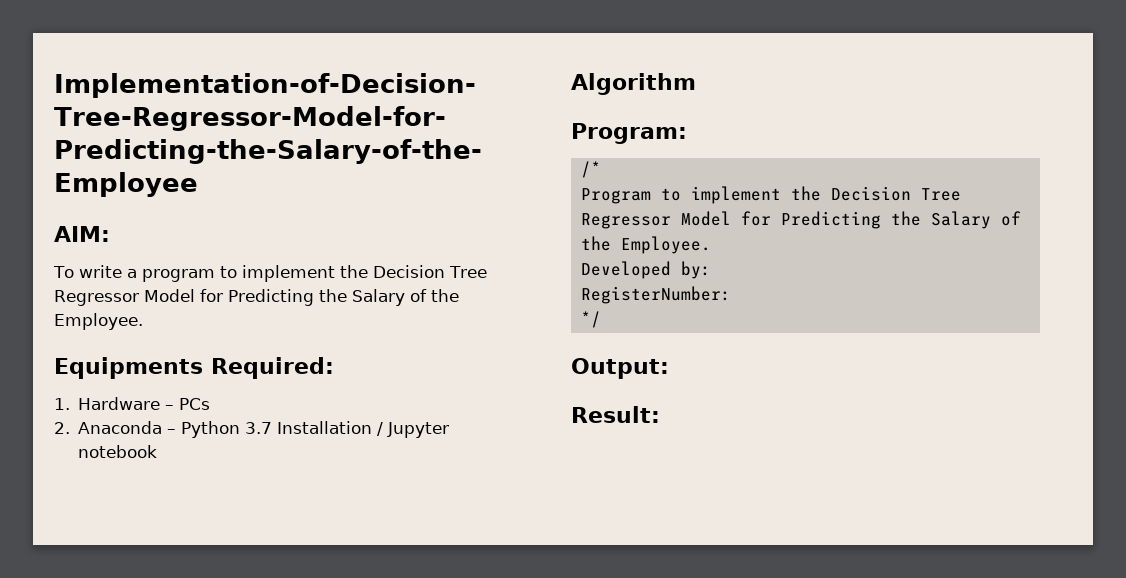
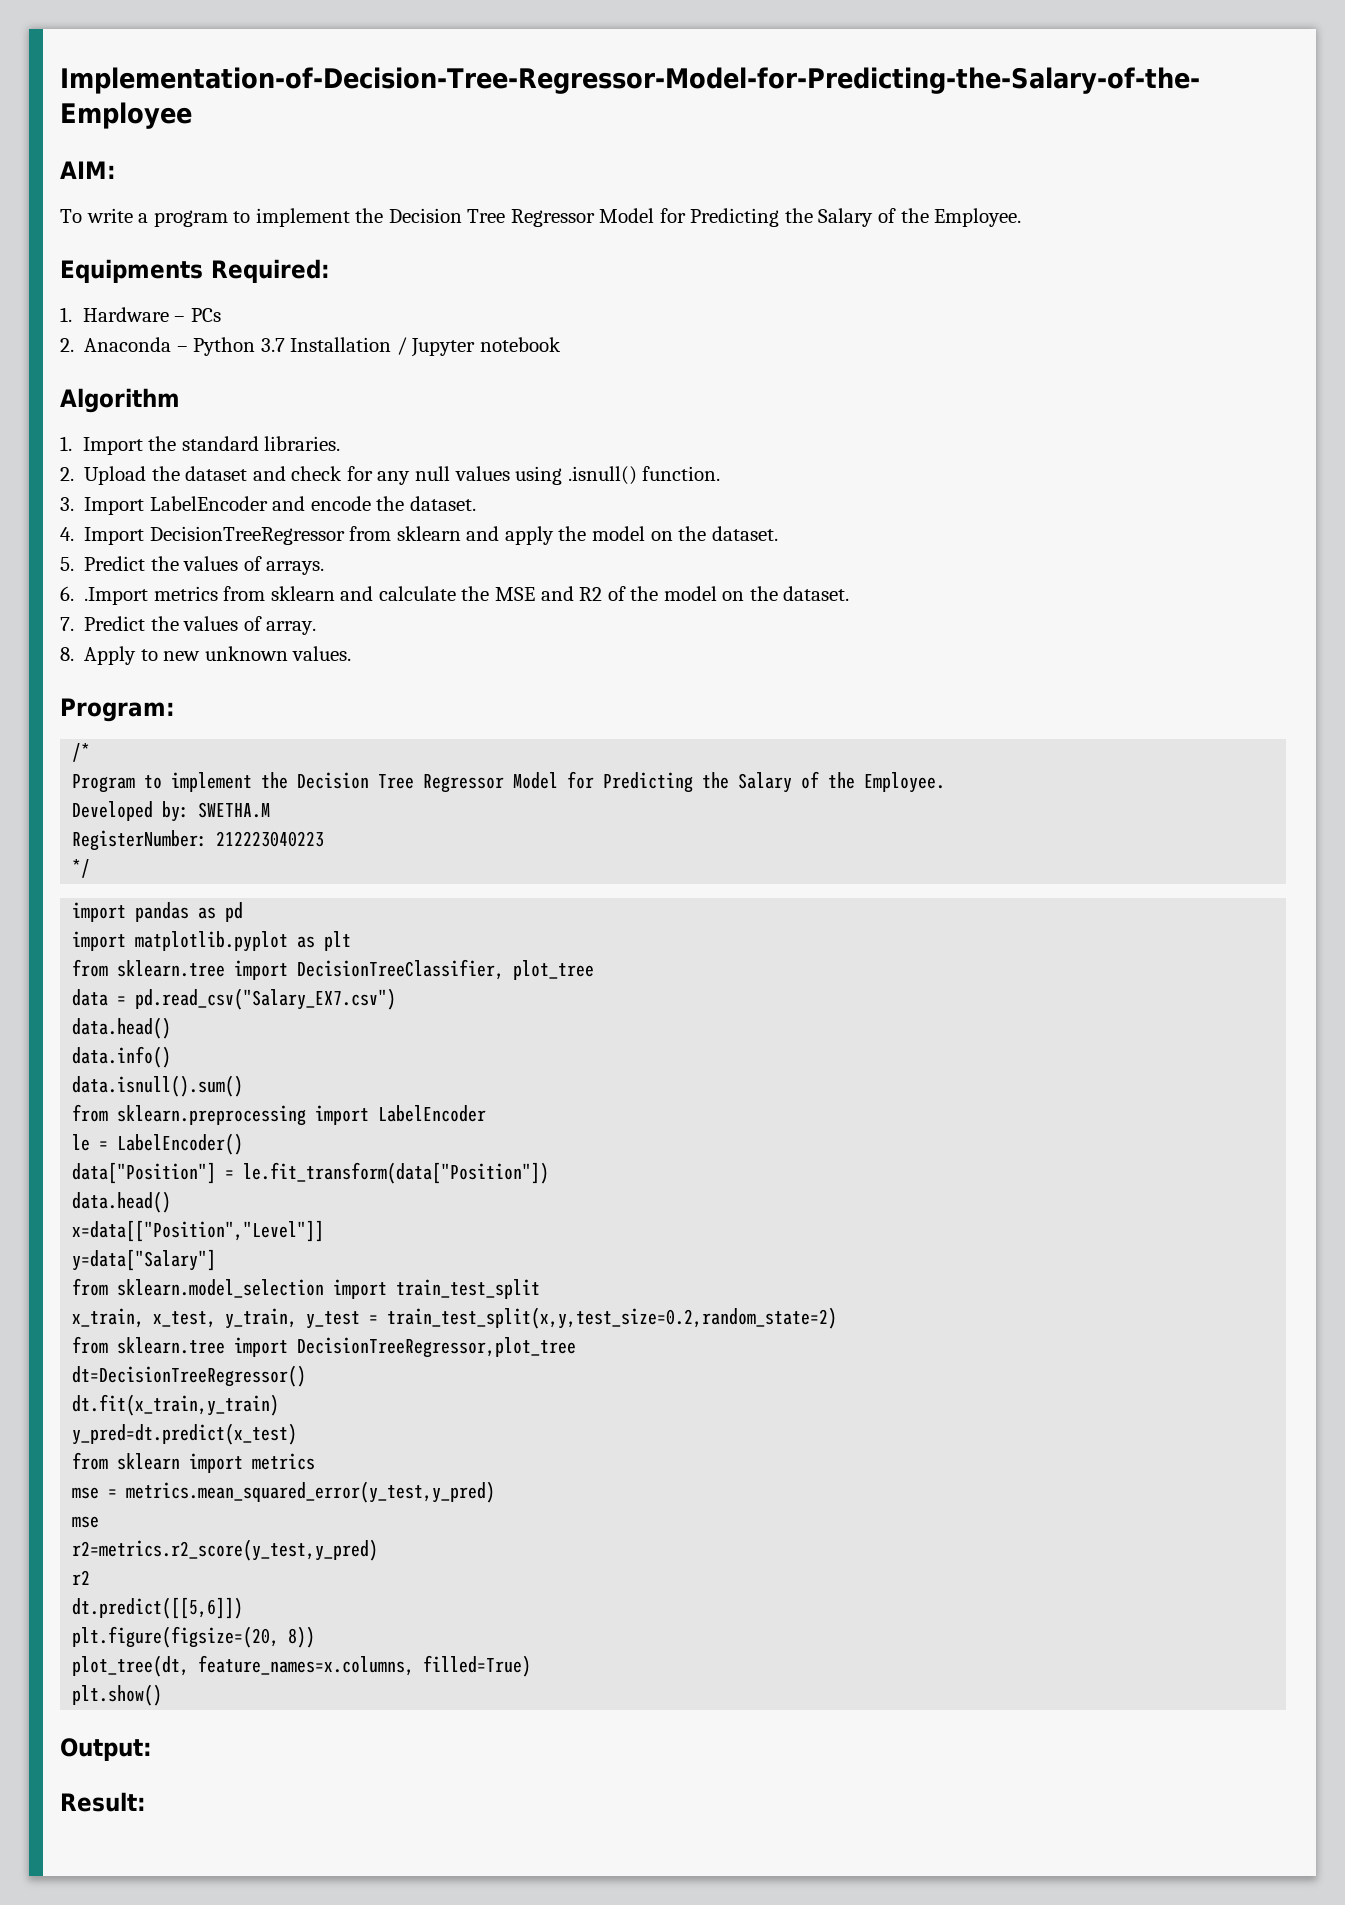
(696, 84) none -> [60,436,341,455] [60,466,721,485] [60,496,476,515] [60,526,778,545] [60,556,325,575] [60,586,850,605] [60,616,317,635] [60,646,352,665] // 1. Import the standard libraries. // 2. Upload the dataset and check for any null values using .isnull() function. // 3. Import LabelEncoder and encode the dataset. // 4. Import DecisionTreeRegressor from sklearn and apply the model on the dataset. // 5. Predict the values of arrays. // 6. .Import metrics from sklearn and calculate the MSE and R2 of the model on the dataset. // 7. Predict the values of array. // 8. Apply to new unknown values.
(711, 270) none -> [198,802,271,818] SWETHA.M
(731, 295) none -> [216,831,325,847] 212223040223
(601, 319) none -> [72,902,244,922] [72,931,352,952] [72,959,595,980] [72,988,397,1010] [72,1017,172,1039] [72,1046,172,1068] [72,1075,244,1097] [72,1104,487,1126] [72,1133,244,1155] [72,1162,550,1184] [72,1191,172,1213] [72,1220,325,1242] [72,1249,217,1271] [72,1278,541,1299] [72,1307,838,1329] [72,1336,577,1358] [72,1365,307,1387] [72,1394,280,1416] [72,1423,298,1445] [72,1452,316,1473] [72,1481,496,1503] [72,1516,100,1528] [72,1539,379,1561] [72,1570,91,1585] [72,1597,244,1619] [72,1626,316,1648] [72,1655,532,1677] [72,1684,163,1706] // import pandas as pd // import matplotlib.pyplot as plt // from sklearn.tree import DecisionTreeClassifier, plot_tree // data = pd.read_csv("Salary_EX7.csv") // data.head() // data.info() // data.isnull().sum() // from sklearn.preprocessing import LabelEncoder // le = LabelEncoder() // data["Position"] = le.fit_transform(data["Position"]) // data.head() // x=data[["Position","Level"]] // y=data["Salary"] // from sklearn.model_selection import train_test_split // x_train, x_test, y_train, y_test = train_test_split(x,y,test_size=0.2,random_state=2) // from sklearn.tree import DecisionTreeRegressor,plot_tree // dt=DecisionTreeRegressor() // dt.fit(x_train,y_train) // y_pred=dt.predict(x_test) // from sklearn import metrics // mse = metrics.mean_squared_error(y_test,y_pred) // mse // r2=metrics.r2_score(y_test,y_pred) // r2 // dt.predict([[5,6]]) // plt.figure(figsize=(20, 8)) // plot_tree(dt, feature_names=x.columns, filled=True) // plt.show()

